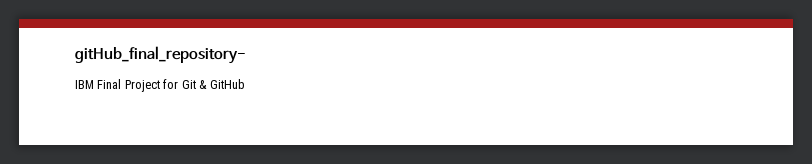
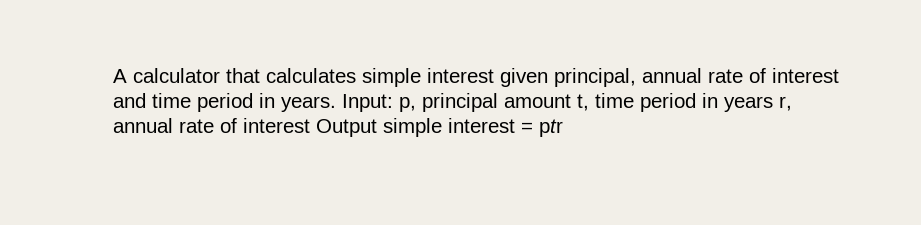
[75,46,246,64] [75,79,246,92] gitHub_final_repository- // IBM Final Project for Git & GitHub -> [113,68,839,87] [113,93,792,112] [113,118,563,137] A calculator that calculates simple interest given principal, annual rate of interest and time period in years. Input: p, principal amount t, time period in years r, annual rate of interest Output simple interest = ptr

